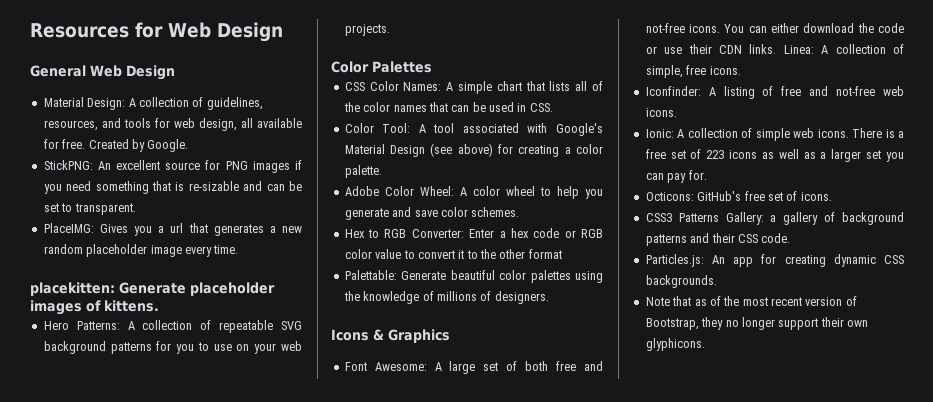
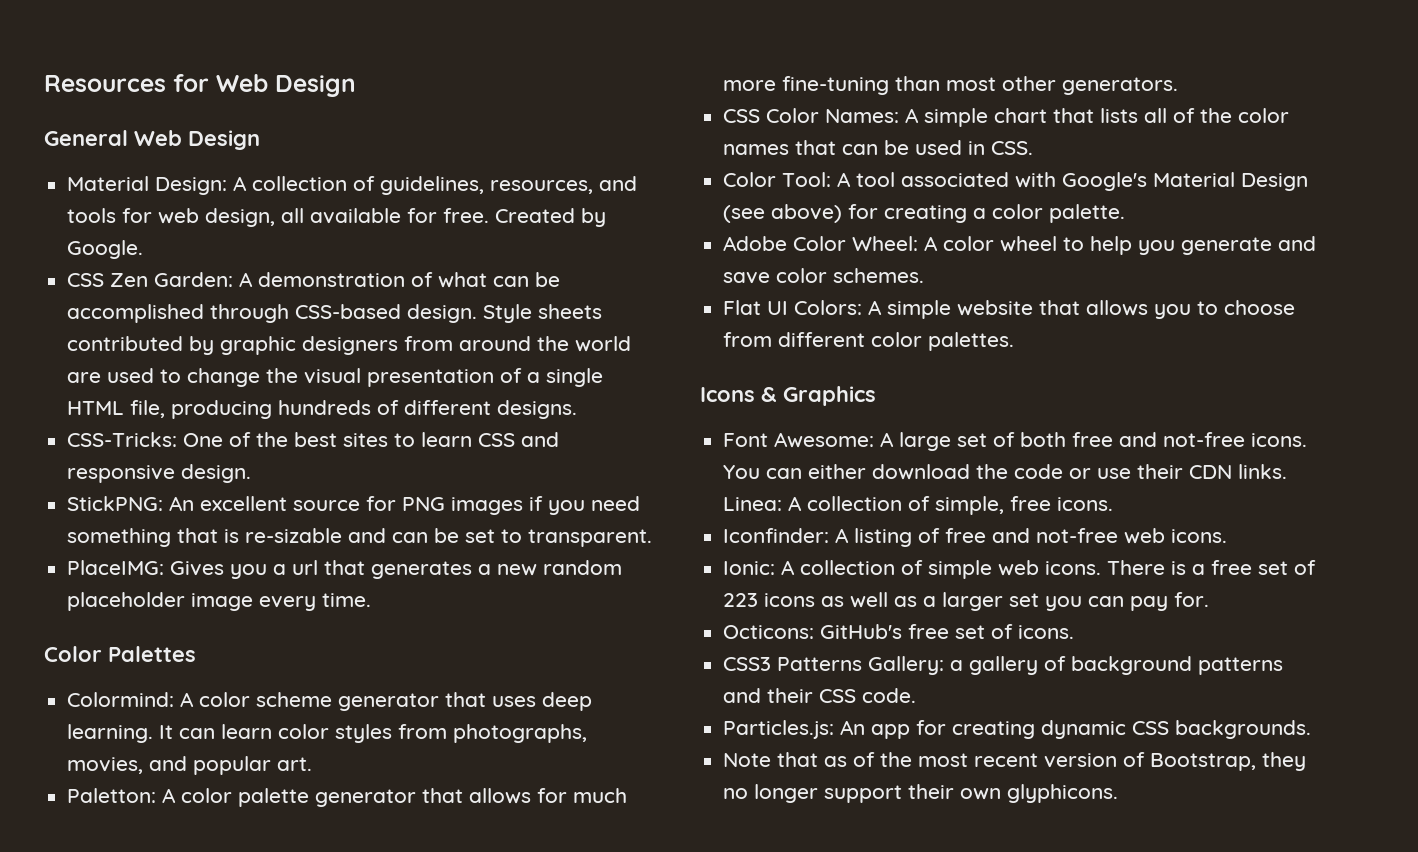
(189, 145) none -> [67,272,561,288] [67,304,603,323] [67,336,632,355] [67,368,604,387] [67,400,578,419] [67,432,560,447] [67,464,252,483] // CSS Zen Garden: A demonstration of what can be accomplished through CSS-based design. Style sheets contributed by graphic designers from around the world are used to change the visual presentation of a single HTML file, producing hundreds of different designs. // CSS-Tricks: One of the best sites to learn CSS and responsive design.
[30,282,275,296] [30,300,159,315] [43,320,302,333] [43,341,302,354] [344,24,390,36] [331,61,432,73] placekitten: Generate placeholder images of kittens. // Hero Patterns: A collection of repeatable SVG background patterns for you to use on your web projects. // Color Palettes -> [44,646,196,662] [67,692,593,711] [67,724,588,743] [67,756,313,775] [67,788,628,807] [723,76,1179,95] Color Palettes // Colormind: A color scheme generator that uses deep learning. It can learn color styles from photographs, movies, and popular art. // Paletton: A color palette generator that allows for much more fine-tuning than most other generators.
[344,228,603,238] [344,249,562,259] [344,270,603,283] [343,291,549,304] Hex to RGB Converter: Enter a hex code or RGB color value to convert it to the other format // Palettable: Generate beautiful color palettes using the knowledge of millions of designers. -> [723,300,1296,319] [723,332,1015,351] Flat UI Colors: A simple website that allows you to choose from different color palettes.

